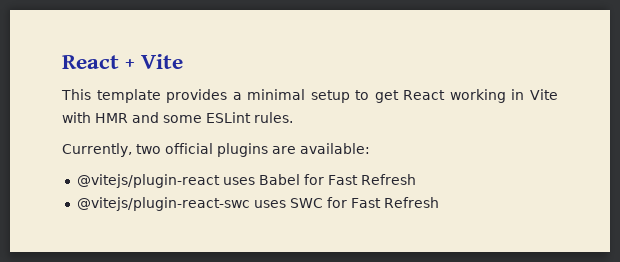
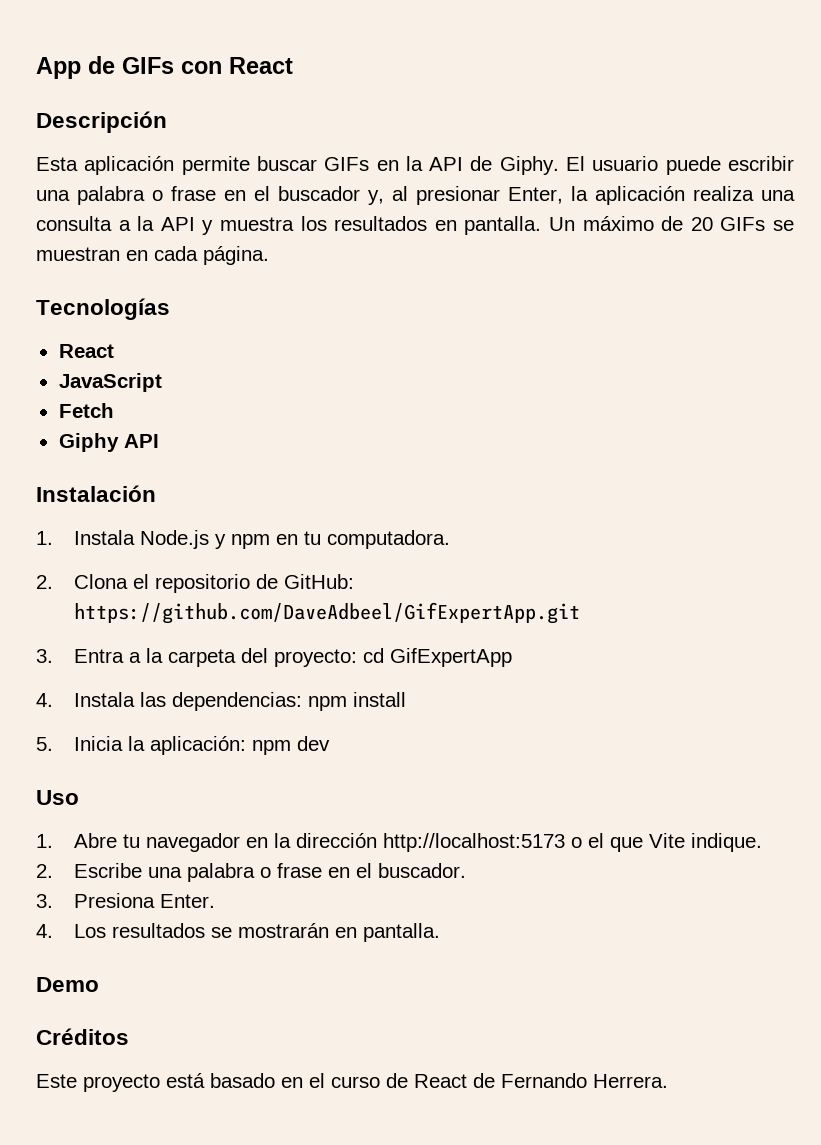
[62,54,184,69] [61,89,558,103] [62,112,293,123] [62,143,370,157] [76,174,416,188] [76,197,439,211] React + Vite // This template provides a minimal setup to get React working in Vite with HMR and some ESLint rules. // Currently, two official plugins are available: // @vitejs/plugin-react uses Babel for Fast Refresh // @vitejs/plugin-react-swc uses SWC for Fast Refresh -> [36,56,293,79] [36,111,167,133] [36,156,794,175] [36,186,795,205] [36,216,795,235] [36,246,269,265] [36,298,170,320] [58,344,114,358] [58,373,162,392] [58,403,114,418] [58,433,159,452] [36,485,156,502] [36,530,451,549] [36,574,355,593] [74,602,581,624] [36,648,513,667] [36,692,407,711] [36,736,331,755] [36,790,79,805] [36,833,763,852] [36,863,467,882] [36,893,216,908] [36,923,441,942] [36,977,99,992] [36,1028,129,1045] [36,1073,668,1092] App de GIFs con React // Descripción // Esta aplicación permite buscar GIFs en la API de Giphy. El usuario puede escribir una palabra o frase en el buscador y, al presionar Enter, la aplicación realiza una consulta a la API y muestra los resultados en pantalla. Un máximo de 20 GIFs se muestran en cada página. // Tecnologías // React // JavaScript // Fetch // Giphy API // Instalación // 1. Instala Node.js y npm en tu computadora. // 2. Clona el repositorio de GitHub: https://github.com/DaveAdbeel/GifExpertApp.git // 3. Entra a la carpeta del proyecto: cd GifExpertApp // 4. Instala las dependencias: npm install // 5. Inicia la aplicación: npm dev // Uso // 1. Abre tu navegador en la dirección http://localhost:5173 o el que Vite indique. // 2. Escribe una palabra o frase en el buscador. // 3. Presiona Enter. // 4. Los resultados se mostrarán en pantalla. // Demo // Créditos // Este proyecto está basado en el curso de React de Fernando Herrera.

